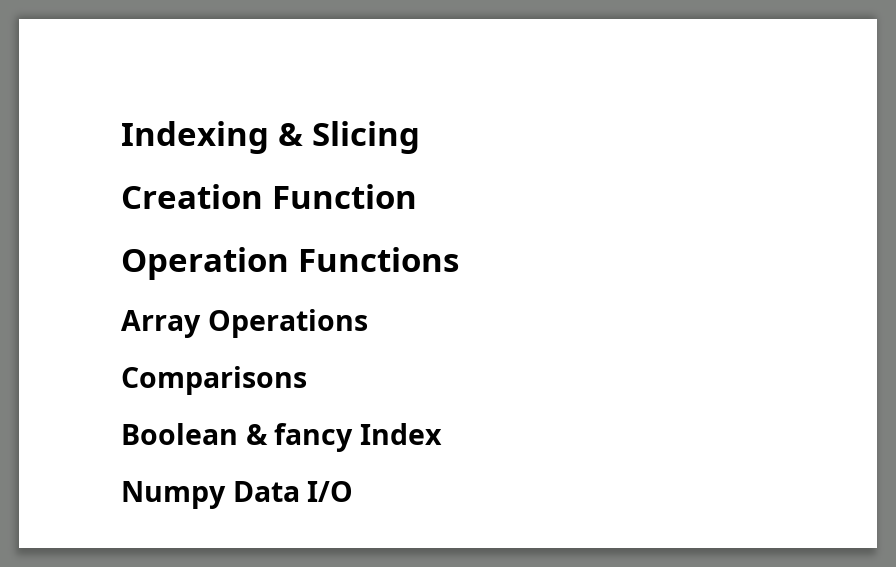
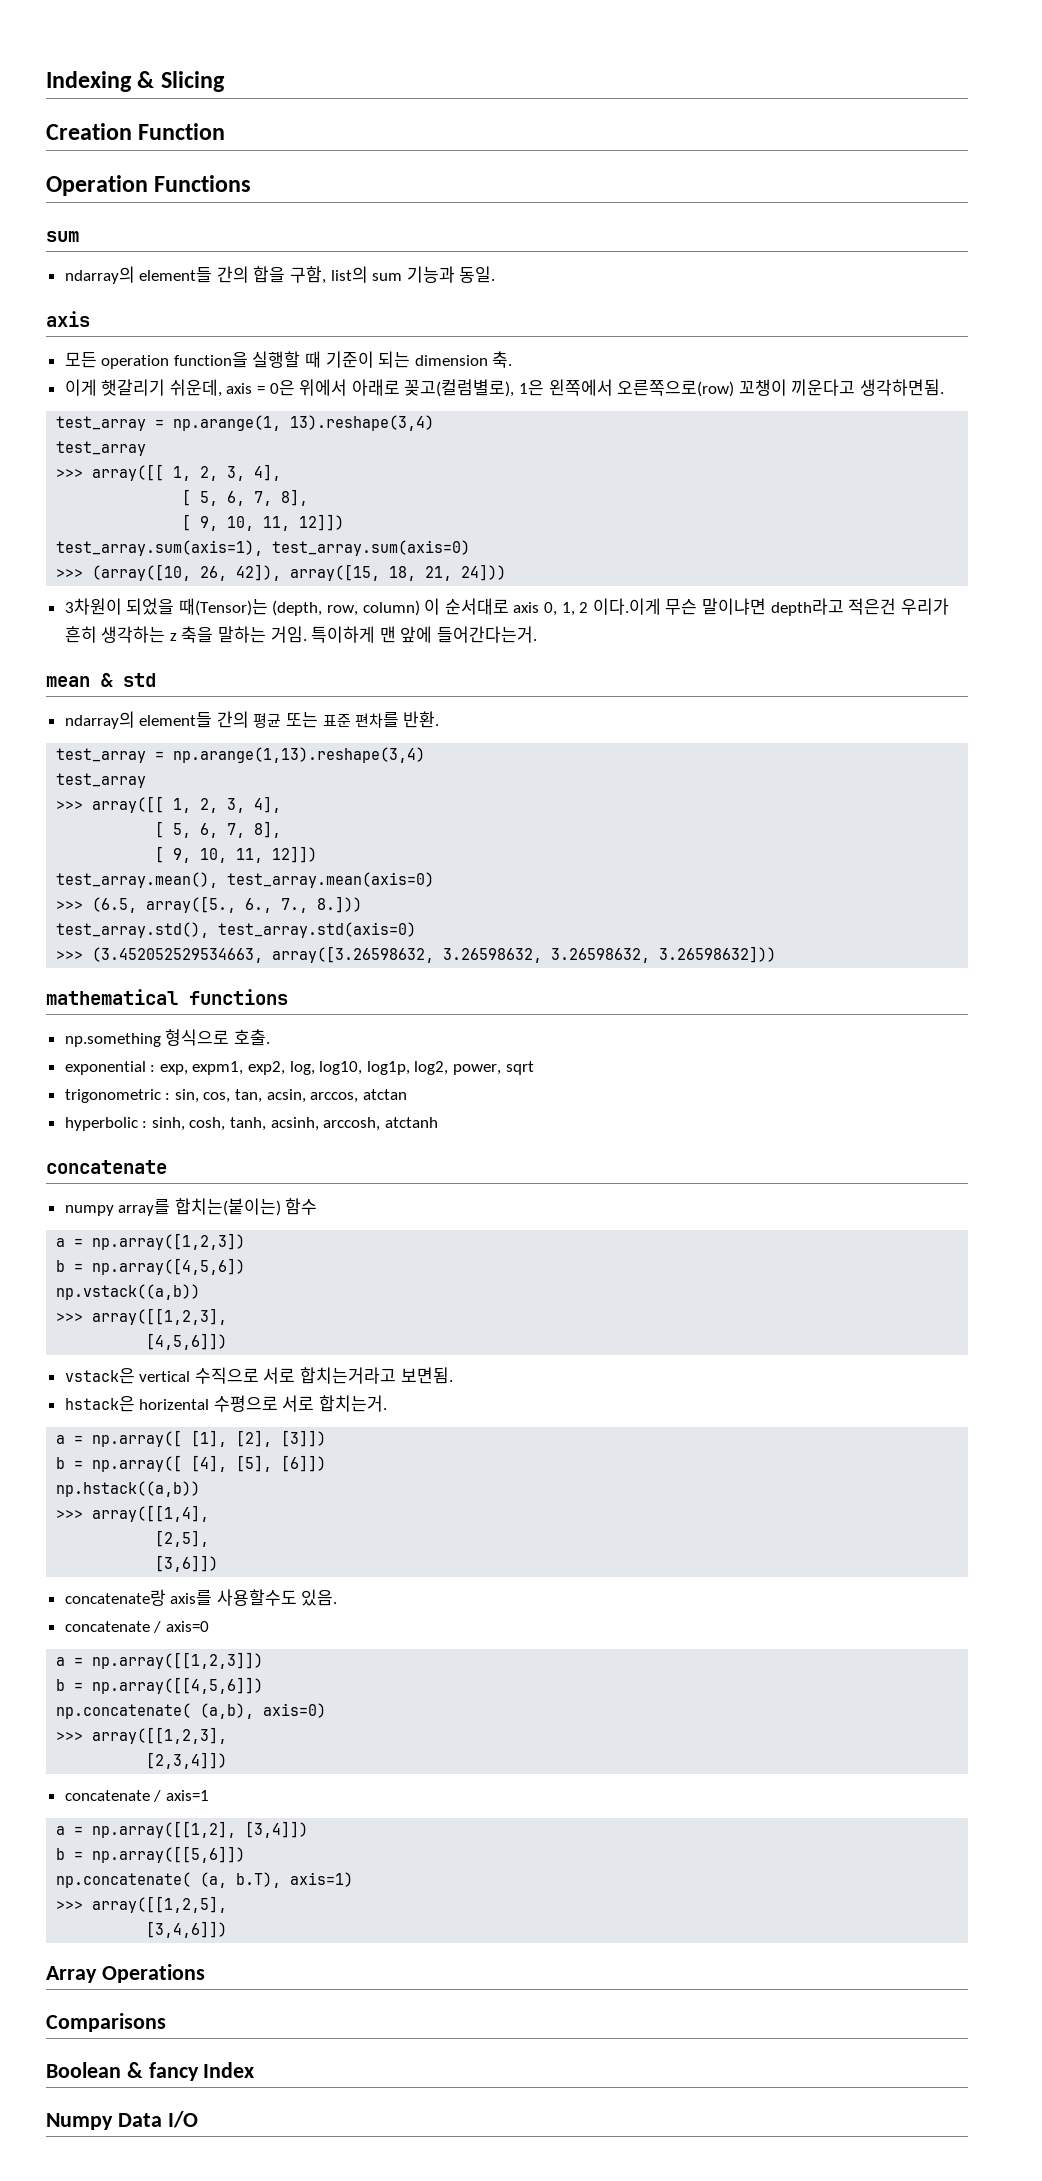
(459, 259) none -> [46,231,79,242] [64,266,496,284] [46,311,90,327] [64,351,513,369] [64,379,944,397] [56,415,435,431] [56,441,147,456] [56,464,282,481] [182,489,309,506] [182,514,345,531] [56,540,471,556] [56,564,507,581] [64,598,949,616] [64,626,538,643] [46,673,156,687] [64,711,440,729] [56,747,426,763] [56,773,147,788] [56,796,282,813] [155,821,282,838] [155,846,318,863] [56,872,435,888] [56,896,363,913] [56,922,417,938] [56,946,777,963] [46,989,288,1005] [64,1029,270,1047] [64,1061,534,1075] [64,1089,407,1103] [64,1117,438,1131] [46,1160,167,1174] [64,1198,318,1216] [56,1233,246,1250] [56,1258,246,1275] [56,1284,201,1300] [56,1308,228,1325] [146,1333,228,1350] [64,1367,453,1384] [64,1395,388,1412] [56,1430,327,1447] [56,1455,327,1472] [56,1481,201,1497] [56,1505,210,1522] [155,1530,210,1547] [155,1555,219,1572] [64,1589,338,1606] [64,1621,209,1633] [56,1652,264,1669] [56,1677,264,1694] [56,1703,327,1719] [56,1727,228,1744] [146,1752,228,1769] [64,1790,209,1802] [56,1821,309,1838] [56,1846,246,1863] [56,1872,354,1888] [56,1896,228,1913] [146,1921,228,1938] // sum // ndarray의 element들 간의 합을 구함, list의 sum 기능과 동일. // axis // 모든 operation function을 실행할 때 기준이 되는 dimension 축. // 이게 햇갈리기 쉬운데, axis = 0은 위에서 아래로 꽂고(컬럼별로), 1은 왼쪽에서 오른쪽으로(row) 꼬챙이 끼운다고 생각하면됨. // test_array = np.arange(1, 13).reshape(3,4) // test_array // >>> array([[ 1, 2, 3, 4], // [ 5, 6, 7, 8], // [ 9, 10, 11, 12]]) // test_array.sum(axis=1), test_array.sum(axis=0) // >>> (array([10, 26, 42]), array([15, 18, 21, 24])) // 3차원이 되었을 때(Tensor)는 (depth, row, column) 이 순서대로 axis 0, 1, 2 이다.이게 무슨 말이냐면 depth라고 적은건 우리가 흔히 생각하는 z 축을 말하는 거임. 특이하게 맨 앞에 들어간다는거. // mean & std // ndarray의 element들 간의 평균 또는 표준 편차를 반환. // test_array = np.arange(1,13).reshape(3,4) // test_array // >>> array([[ 1, 2, 3, 4], // [ 5, 6, 7, 8], // [ 9, 10, 11, 12]]) // test_array.mean(), test_array.mean(axis=0) // >>> (6.5, array([5., 6., 7., 8.])) // test_array.std(), test_array.std(axis=0) // >>> (3.452052529534663, array([3.26598632, 3.26598632, 3.26598632, 3.26598632])) // mathematical functions // np.something 형식으로 호출. // exponential : exp, expm1, exp2, log, log10, log1p, log2, power, sqrt // trigonometric : sin, cos, tan, acsin, arccos, atctan // hyperbolic : sinh, cosh, tanh, acsinh, arccosh, atctanh // concatenate // numpy array를 합치는(붙이는) 함수 // a = np.array([1,2,3]) // b = np.array([4,5,6]) // np.vstack((a,b)) // >>> array([[1,2,3], // [4,5,6]]) // vstack은 vertical 수직으로 서로 합치는거라고 보면됨. // hstack은 horizental 수평으로 서로 합치는거. // a = np.array([ [1], [2], [3]]) // b = np.array([ [4], [5], [6]]) // np.hstack((a,b)) // >>> array([[1,4], // [2,5], // [3,6]]) // concatenate랑 axis를 사용할수도 있음. // concatenate / axis=0 // a = np.array([[1,2,3]]) // b = np.array([[4,5,6]]) // np.concatenate( (a,b), axis=0) // >>> array([[1,2,3], // [2,3,4]]) // concatenate / axis=1 // a = np.array([[1,2], [3,4]]) // b = np.array([[5,6]]) // np.concatenate( (a, b.T), axis=1) // >>> array([[1,2,5], // [3,4,6]])

